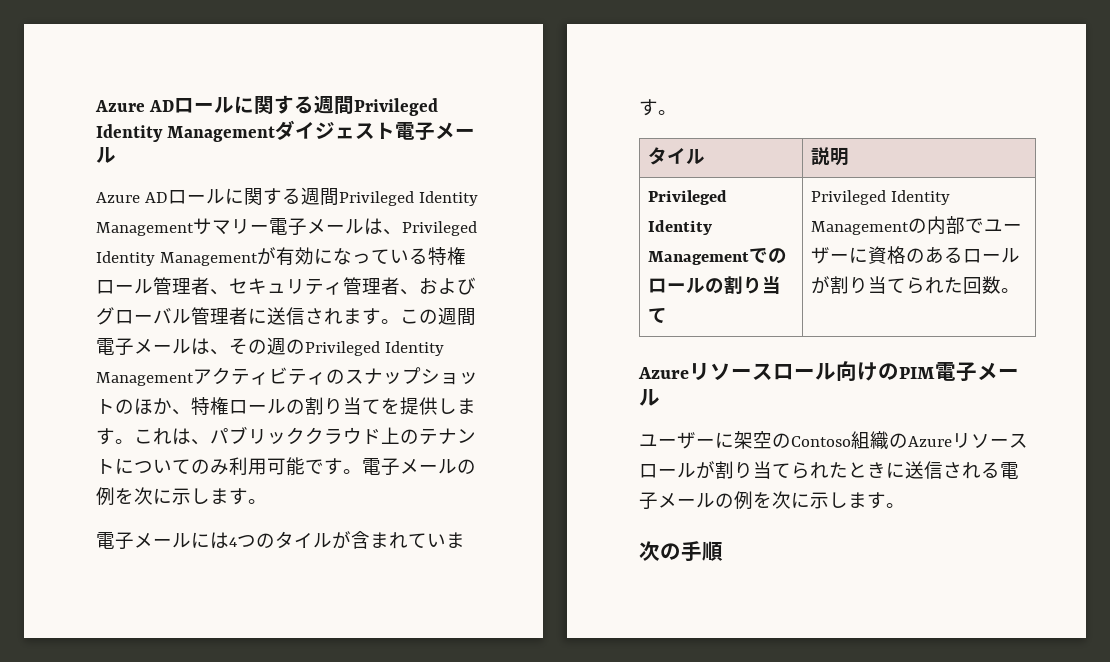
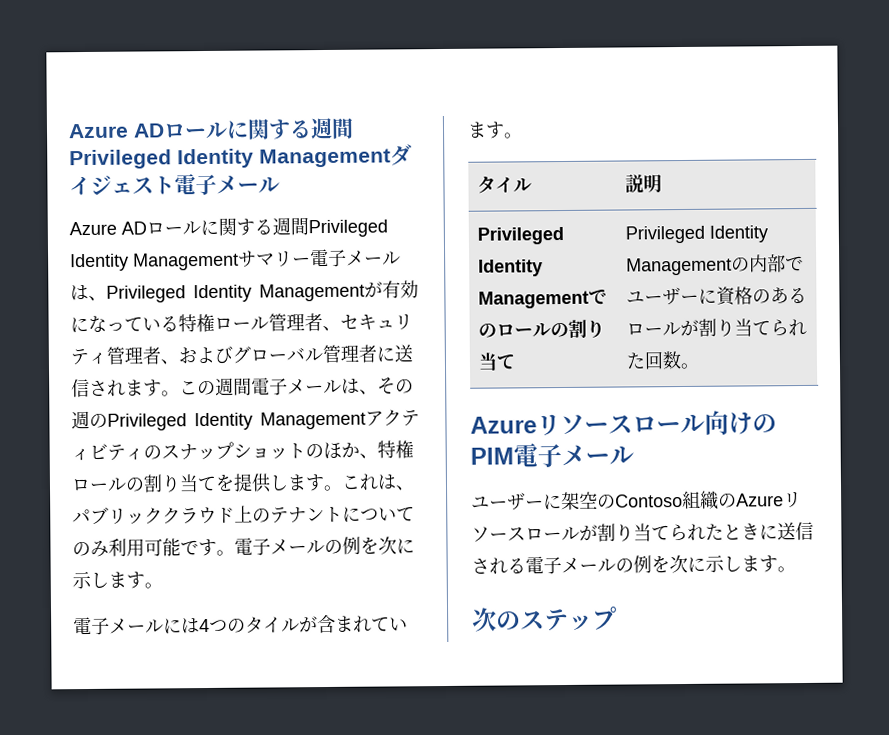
[681,541,723,562] 手順 -> [520,606,617,632] ステップ

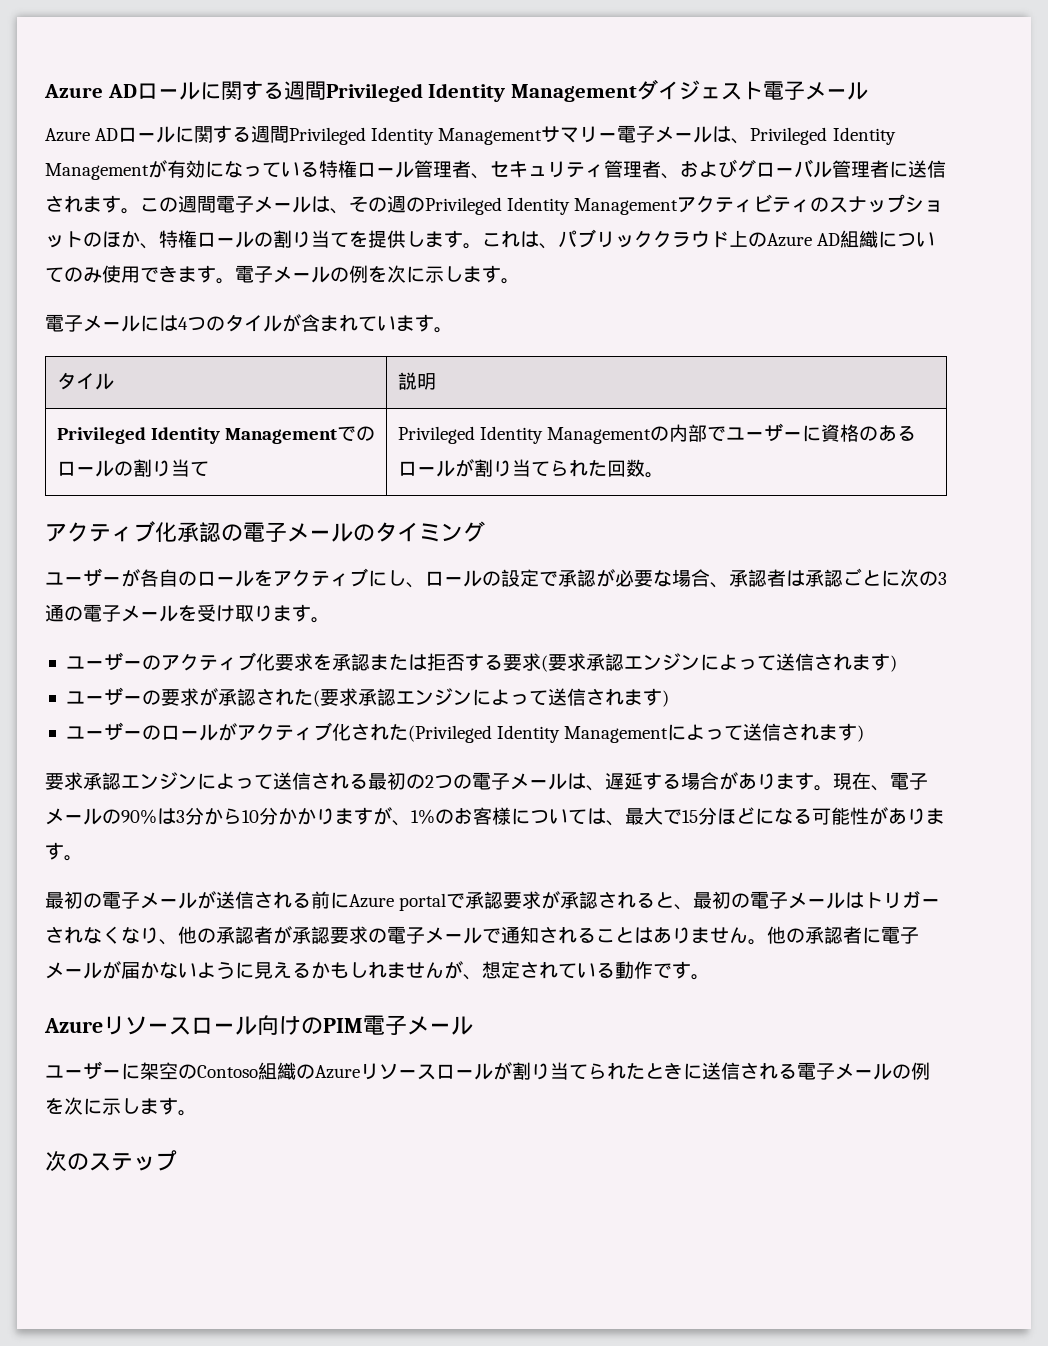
[270,506,343,524] テナント -> [767,230,879,248] Azure AD組織
[108,538,199,557] 利用可能で -> [102,265,197,283] 使用できま
(701, 366) none -> [45,521,485,542] [45,568,947,588] [45,604,330,623] [65,652,897,672] [65,687,669,707] [65,722,865,743] [45,772,928,791] [45,807,945,826] [45,842,83,861] [45,891,941,911] [45,926,919,945] [45,961,710,980] // アクティブ化承認の電子メールのタイミング // ユーザーが各自のロールをアクティブにし、ロールの設定で承認が必要な場合、承認者は承認ごとに次の3通の電子メールを受け取ります。 // ユーザーのアクティブ化要求を承認または拒否する要求(要求承認エンジンによって送信されます) // ユーザーの要求が承認された(要求承認エンジンによって送信されます) // ユーザーのロールがアクティブ化された(Privileged Identity Managementによって送信されます) // 要求承認エンジンによって送信される最初の2つの電子メールは、遅延する場合があります。現在、電子メールの90%は3分から10分かかりますが、1%のお客様については、最大で15分ほどになる可能性があります。 // 最初の電子メールが送信される前にAzure portalで承認要求が承認されると、最初の電子メールはトリガーされなくなり、他の承認者が承認要求の電子メールで通知されることはありません。他の承認者に電子メールが届かないように見えるかもしれませんが、想定されている動作です。

